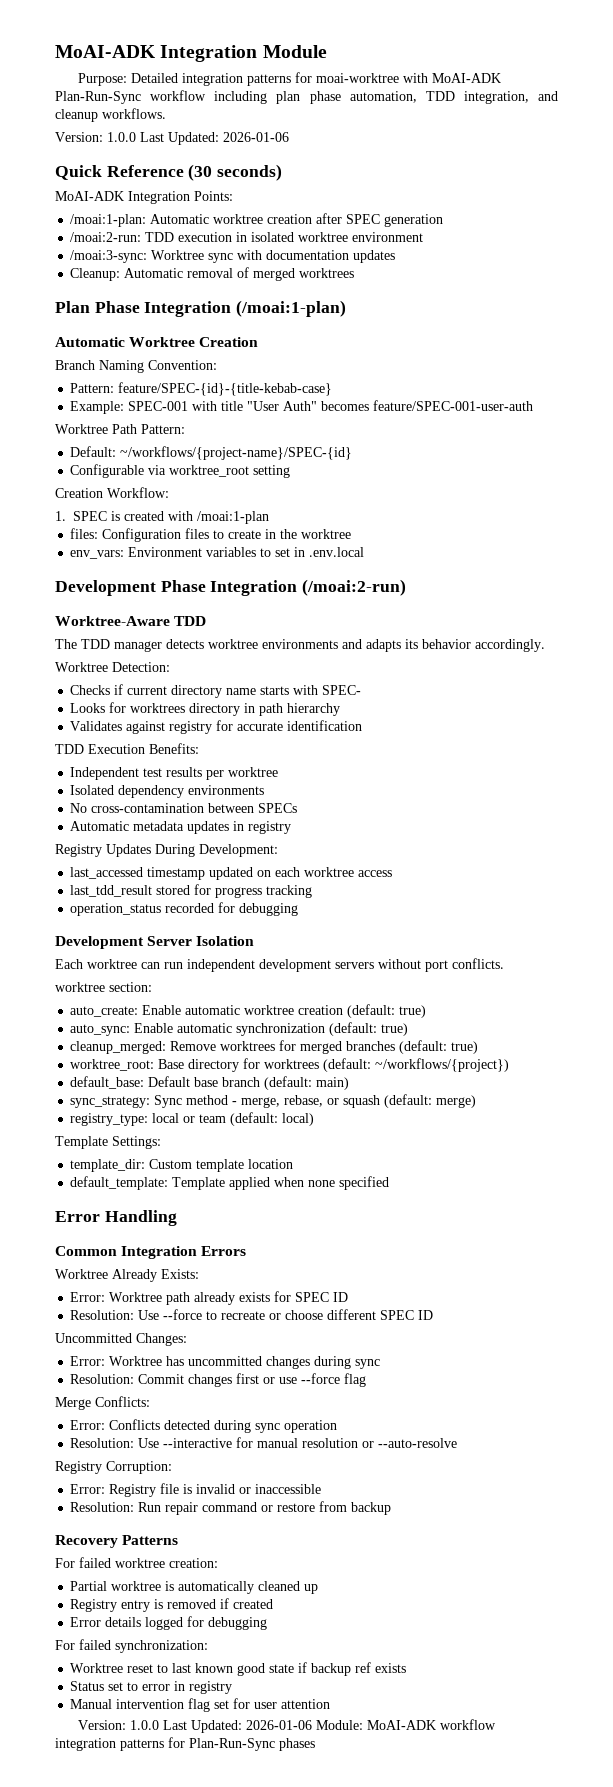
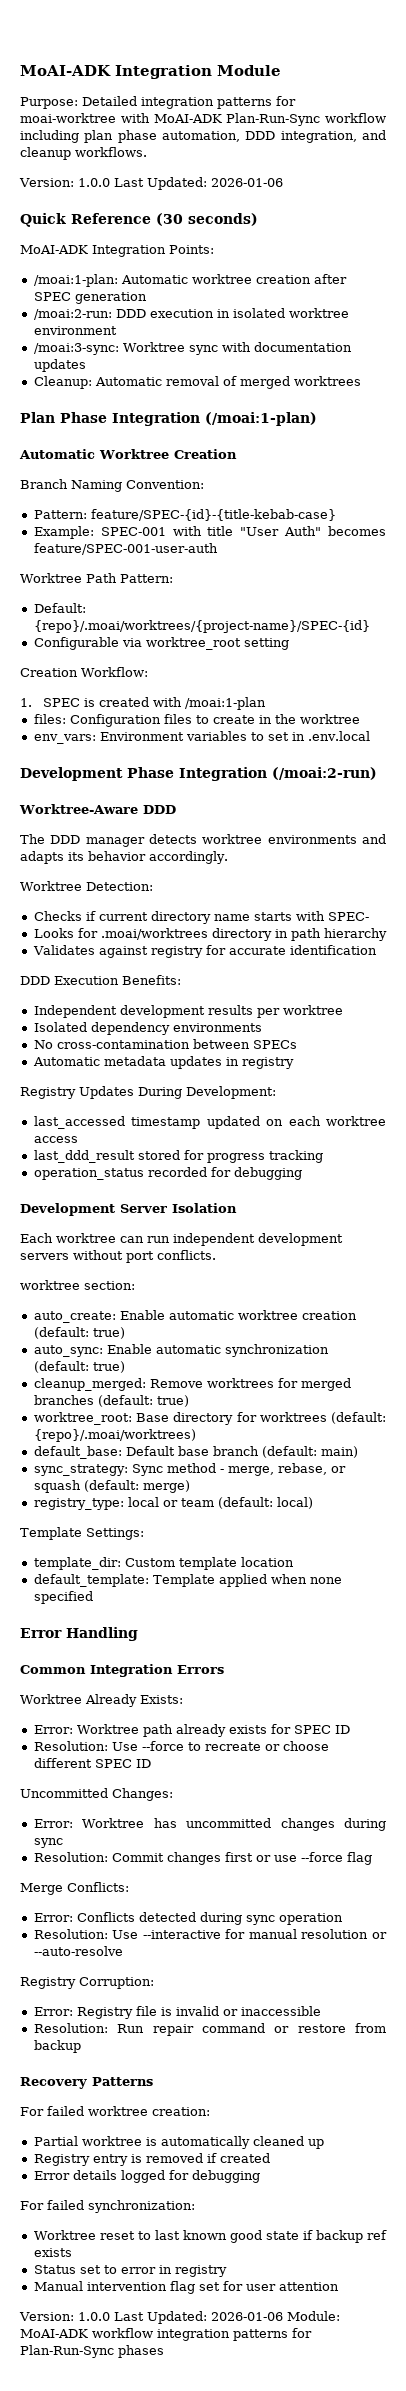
[425,91,455,101] TDD -> [245,131,276,140] DDD
[145,232,175,242] TDD -> [115,309,146,318] DDD
[120,446,353,460] ~/workflows/{project-name}/SPEC-{id} -> [33,620,370,633] {repo}/.moai/worktrees/{project-name}/SPEC-{id}
[174,616,207,626] TDD -> [142,805,176,814] DDD
[81,639,110,649] TDD -> [50,835,81,844] DDD
[130,703,186,713] worktrees -> [100,928,208,940] .moai/worktrees
[55,744,84,754] TDD -> [20,976,50,985] DDD
[143,768,163,777] test -> [119,1005,205,1018] development
[70,885,153,897] last_tdd_result -> [33,1150,135,1163] last_ddd_result
[375,1058,510,1072] ~/workflows/{project}) -> [33,1429,196,1442] {repo}/.moai/worktrees)

